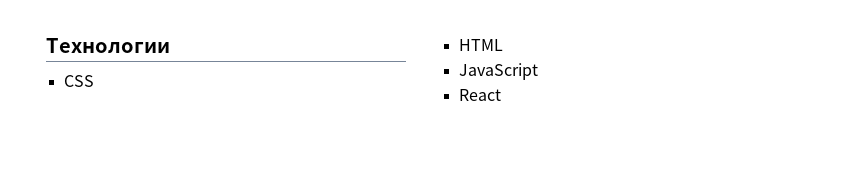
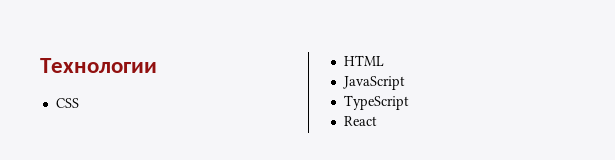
(538, 71) none -> [343,95,409,110] // TypeScript

